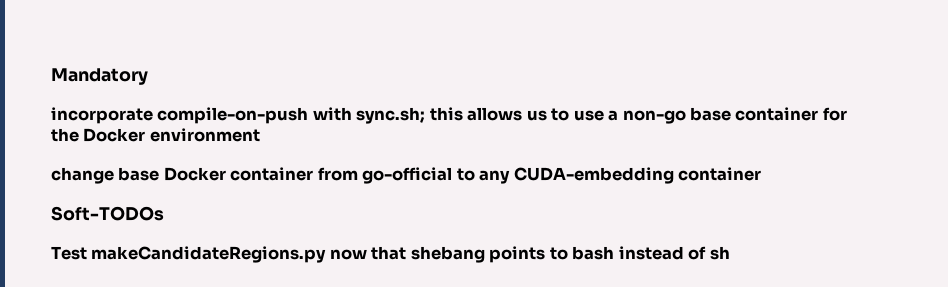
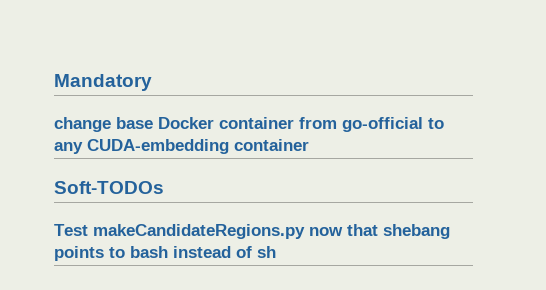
[51,107,847,124] [51,128,260,142] // incorporate compile-on-push with sync.sh; this allows us to use a non-go base container for the Docker environment -> (152, 82) none

